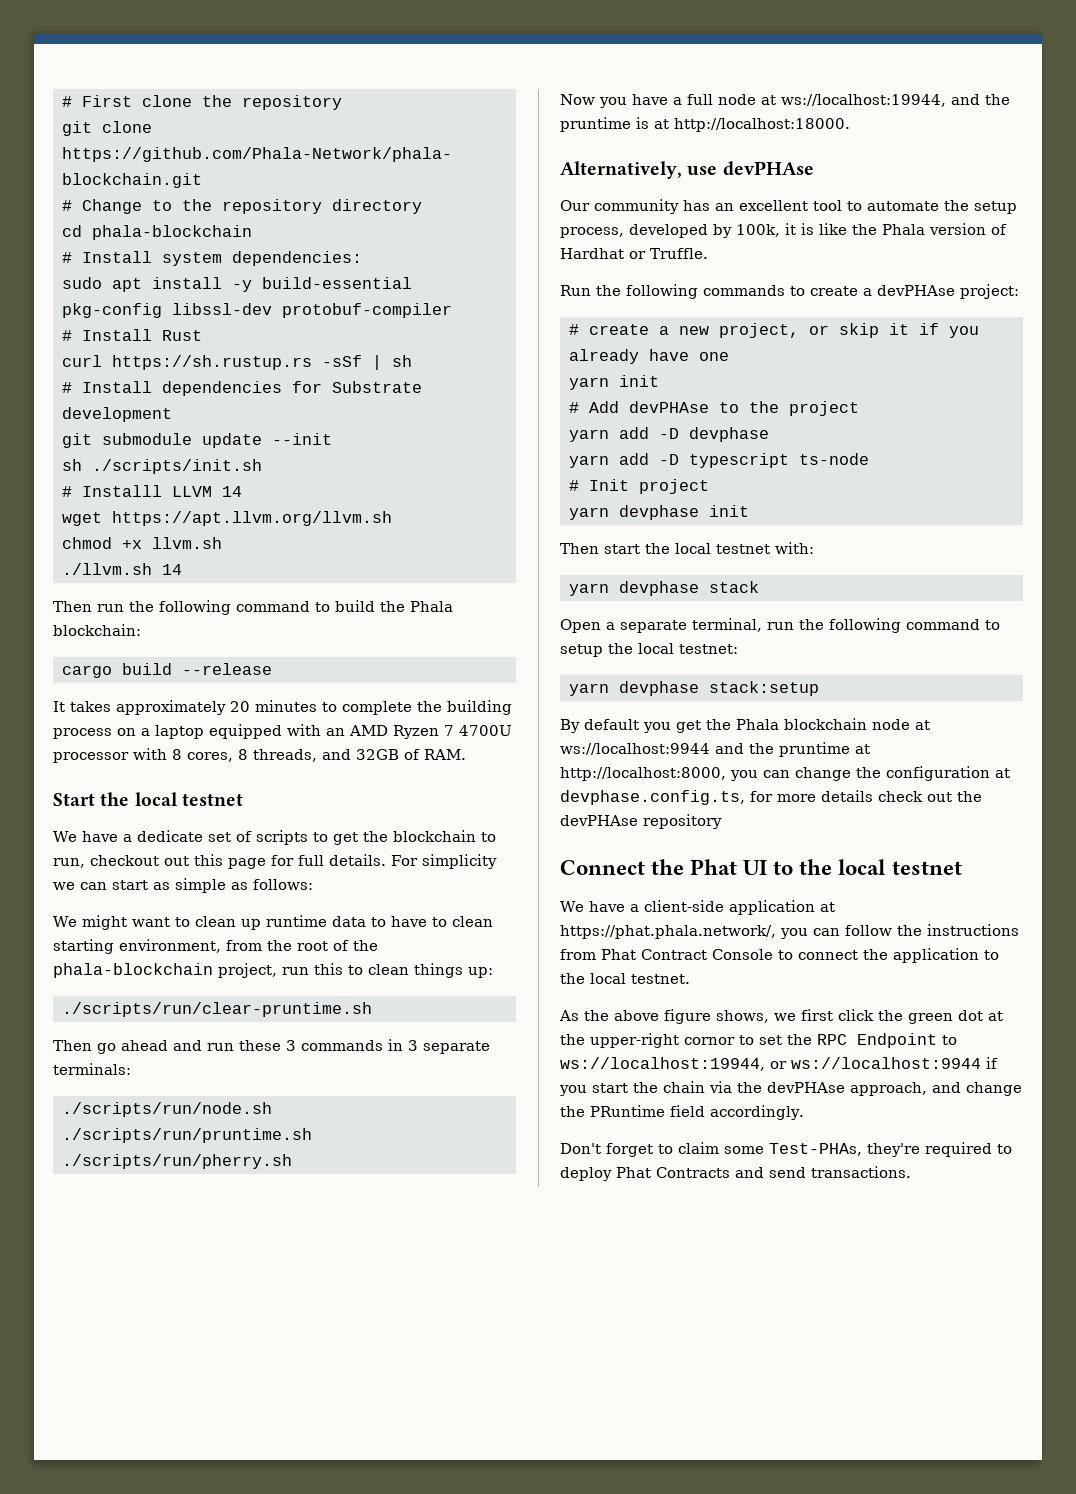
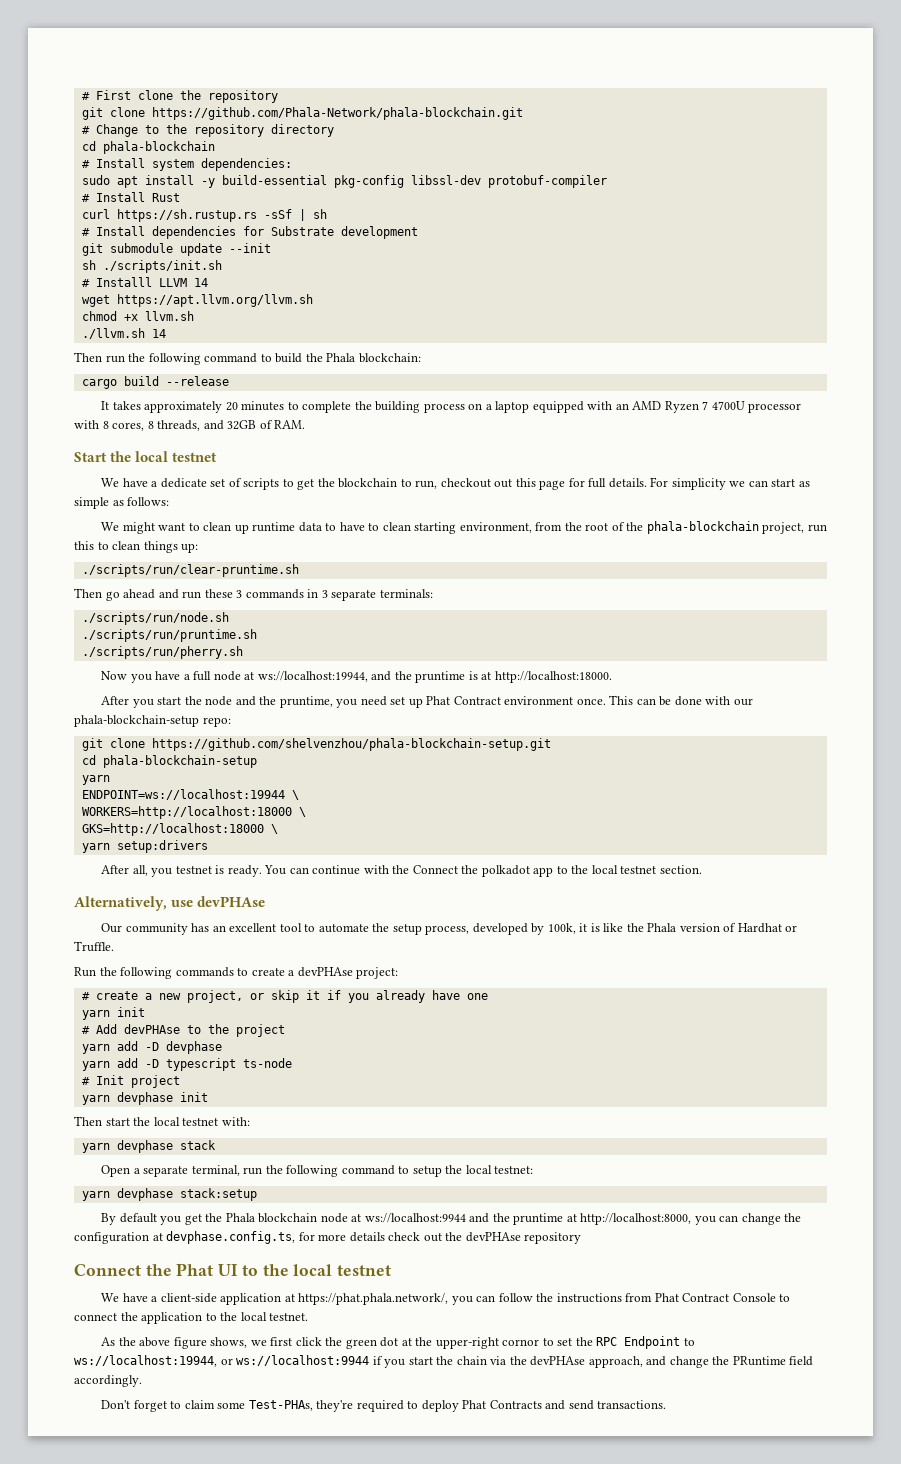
(850, 125) none -> [101,695,753,708] [74,715,231,727] [81,738,551,751] [81,755,257,768] [81,775,110,785] [81,789,299,800] [81,806,306,819] [81,823,278,836] [81,840,208,853] [101,865,702,877] // After you start the node and the pruntime, you need set up Phat Contract environment once. This can be done with our phala-blockchain-setup repo: // git clone https://github.com/shelvenzhou/phala-blockchain-setup.git // cd phala-blockchain-setup // yarn // ENDPOINT=ws://localhost:19944 \ // WORKERS=http://localhost:18000 \ // GKS=http://localhost:18000 \ // yarn setup:drivers // After all, you testnet is ready. You can continue with the Connect the polkadot app to the local testnet section.

